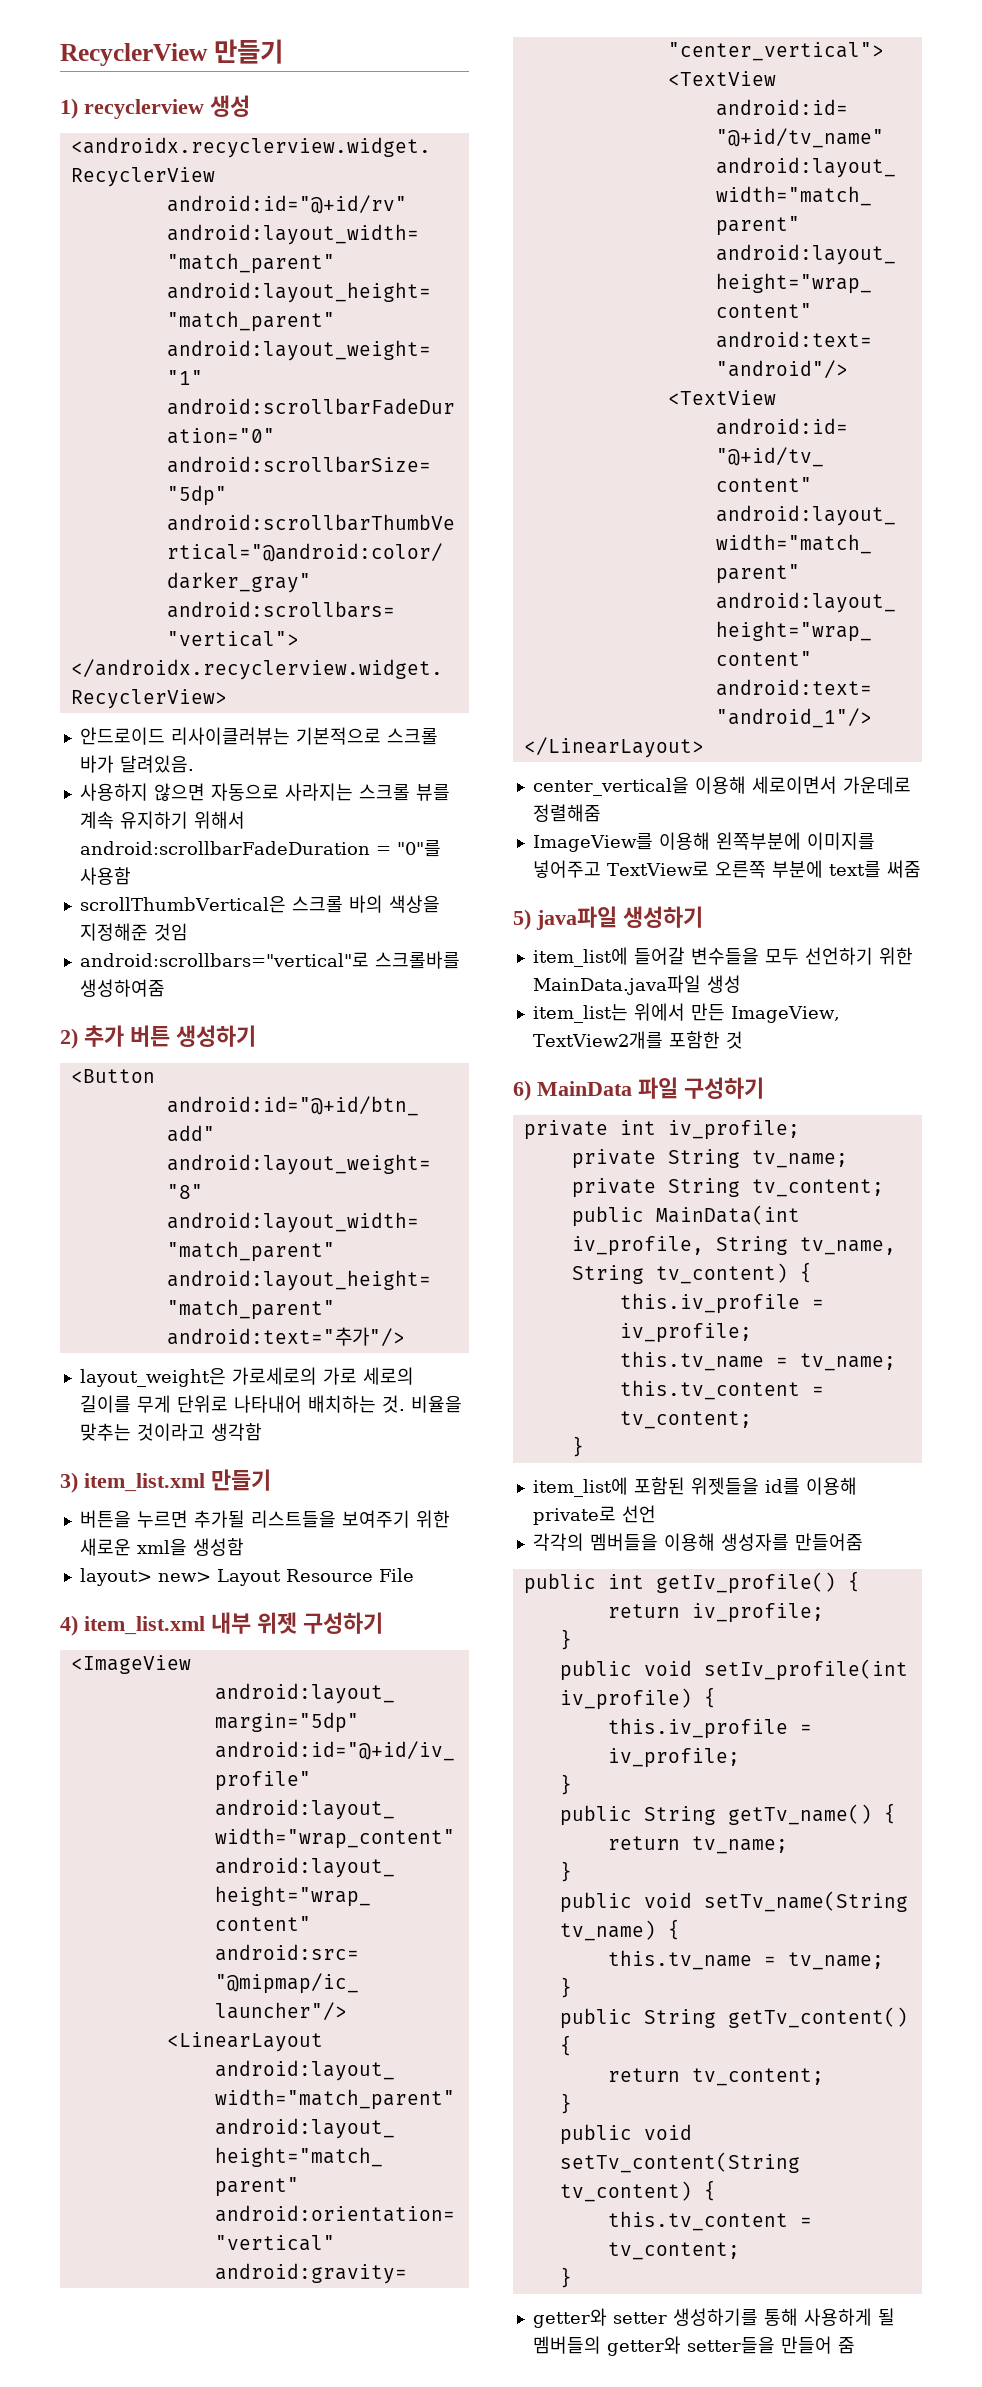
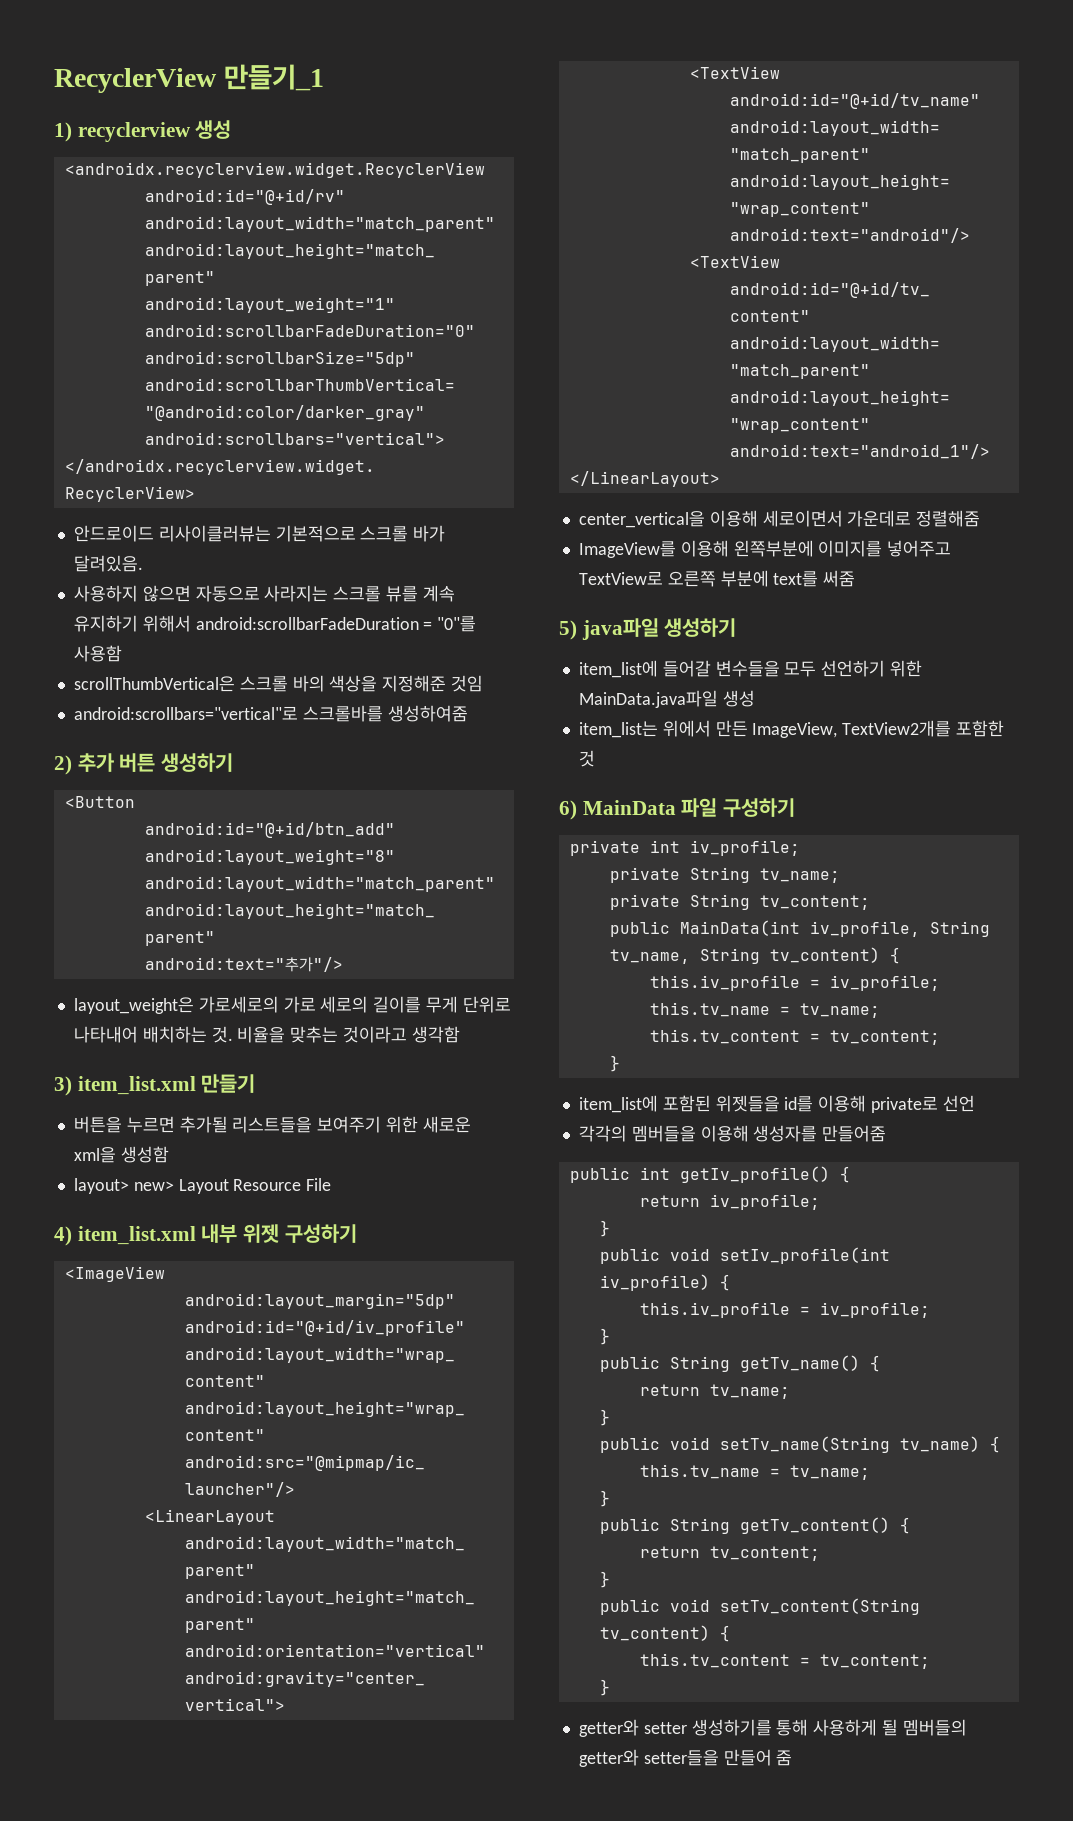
[213,39,283,64] 만들기 -> [223,64,324,91] 만들기_1

